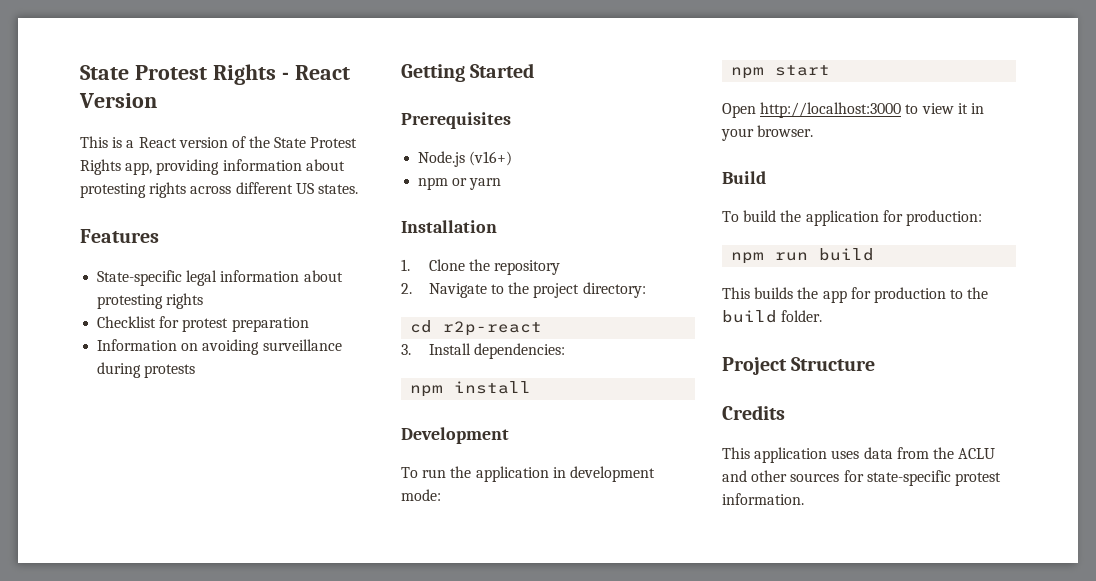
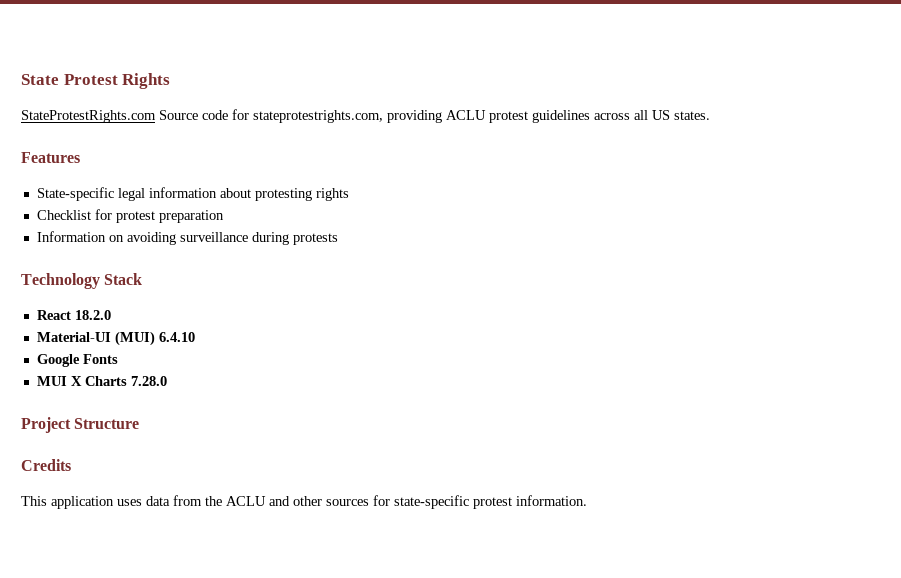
[80,64,350,85] [79,93,157,108] [80,136,358,148] [80,159,345,175] [80,182,293,198] State Protest Rights - React Version // This is a React version of the State Protest Rights app, providing information about protesting rights across different -> [21,73,171,89] [21,109,648,123] State Protest Rights // StateProtestRights.com Source code for stateprotestrights.com, providing ACLU protest guidelines across all
[401,63,535,82] [401,112,511,129] [418,151,513,167] [418,177,502,190] [401,220,497,233] [401,259,561,275] [401,282,646,298] [410,320,543,336] [401,343,566,359] [410,381,532,397] [401,427,509,444] [401,466,655,482] [401,489,441,501] [731,65,831,79] [722,102,984,118] [721,125,814,141] [722,171,766,184] [722,210,982,226] [731,248,875,264] [722,287,989,303] [722,310,823,323] Getting Started // Prerequisites // Node.js (v16+) // npm or yarn // Installation // 1. Clone the repository // 2. Navigate to the project directory: // cd r2p-react // 3. Install dependencies: // npm install // Development // To run the application in development mode: // npm start // Open http://localhost:3000 to view it in your browser. // Build // To build the application for production: // npm run build // This builds the app for production to the build folder. -> [21,273,143,289] [36,310,111,320] [36,331,195,346] [36,354,118,367] [36,376,167,386] Technology Stack // React 18.2.0 // Material-UI (MUI) 6.4.10 // Google Fonts // MUI X Charts 7.28.0

